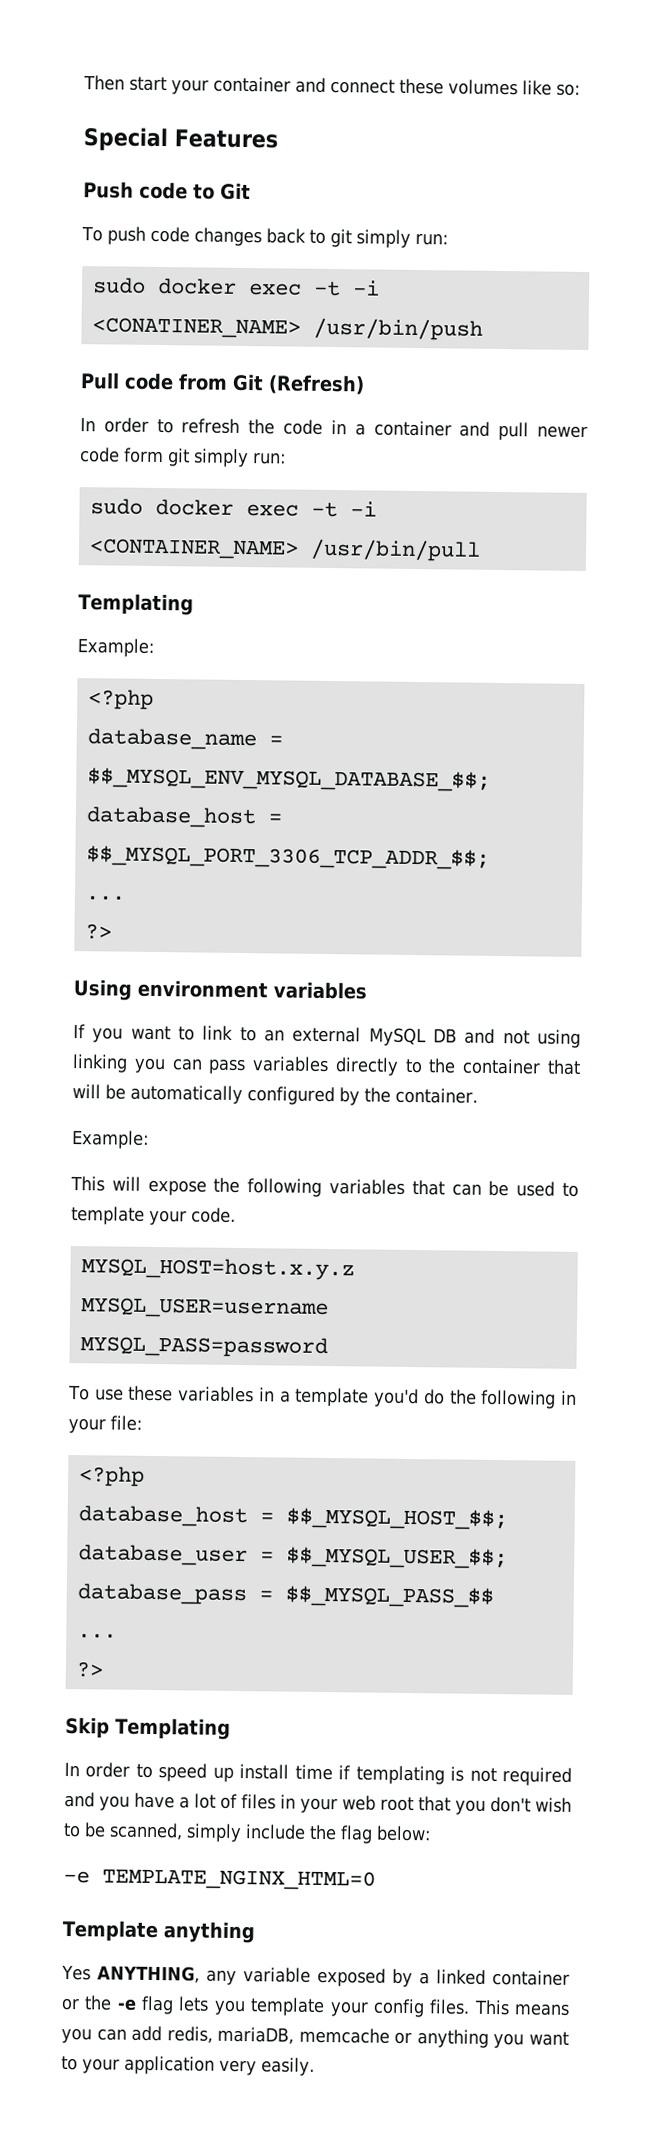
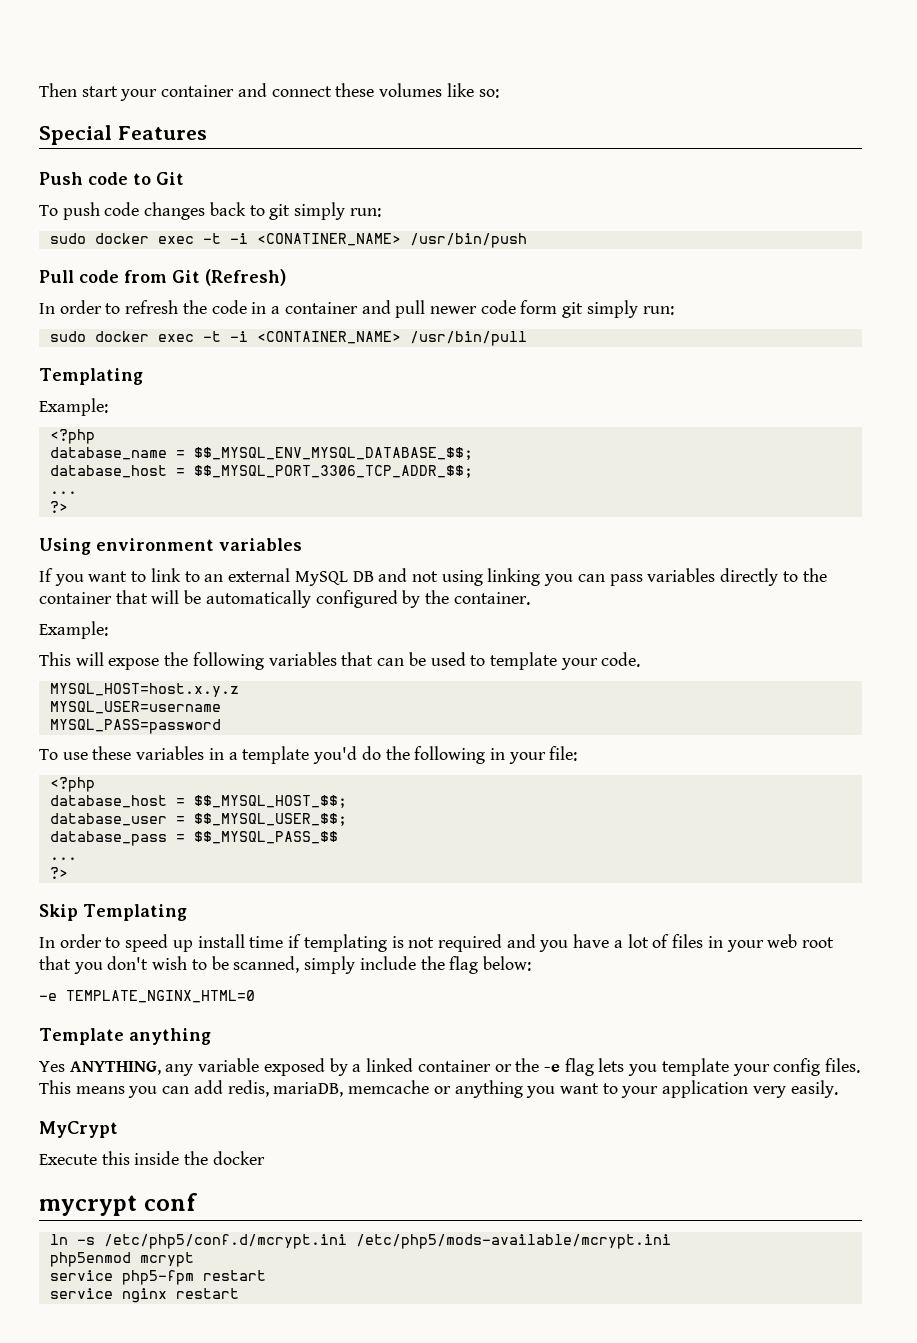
(315, 2066) none -> [39,1121,118,1138] [39,1151,265,1165] [39,1193,197,1216] [49,1234,671,1249] [49,1252,194,1267] [49,1270,266,1285] [49,1288,239,1303] // MyCrypt // Execute this inside the docker // mycrypt conf // ln -s /etc/php5/conf.d/mcrypt.ini /etc/php5/mods-available/mcrypt.ini // php5enmod mcrypt // service php5-fpm restart // service nginx restart

